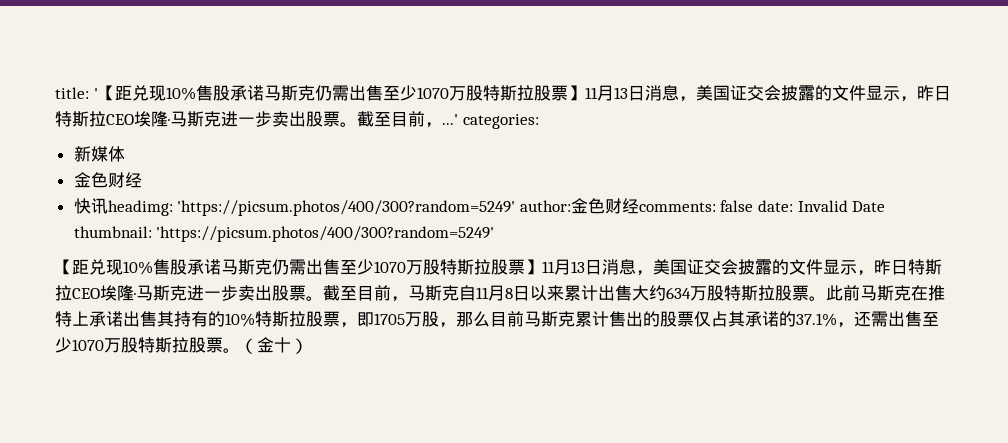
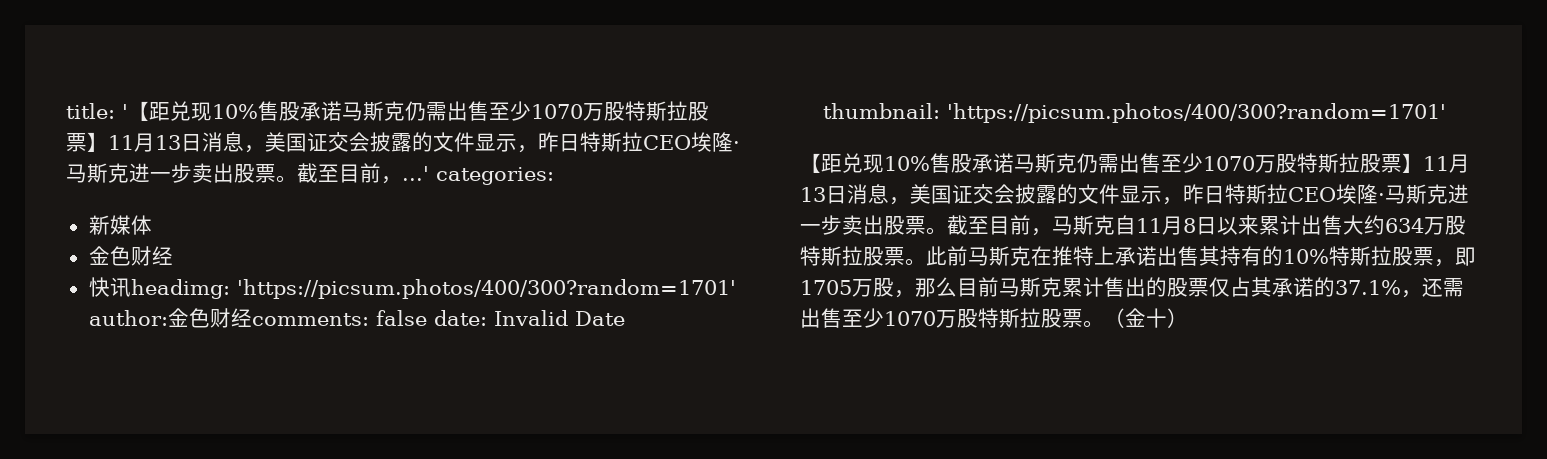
[177,200,516,216] 'https://picsum.photos/400/300?random=5249' -> [236,279,736,299] 'https://picsum.photos/400/300?random=1701'
[156,226,495,242] 'https://picsum.photos/400/300?random=5249' -> [946,103,1446,123] 'https://picsum.photos/400/300?random=1701'

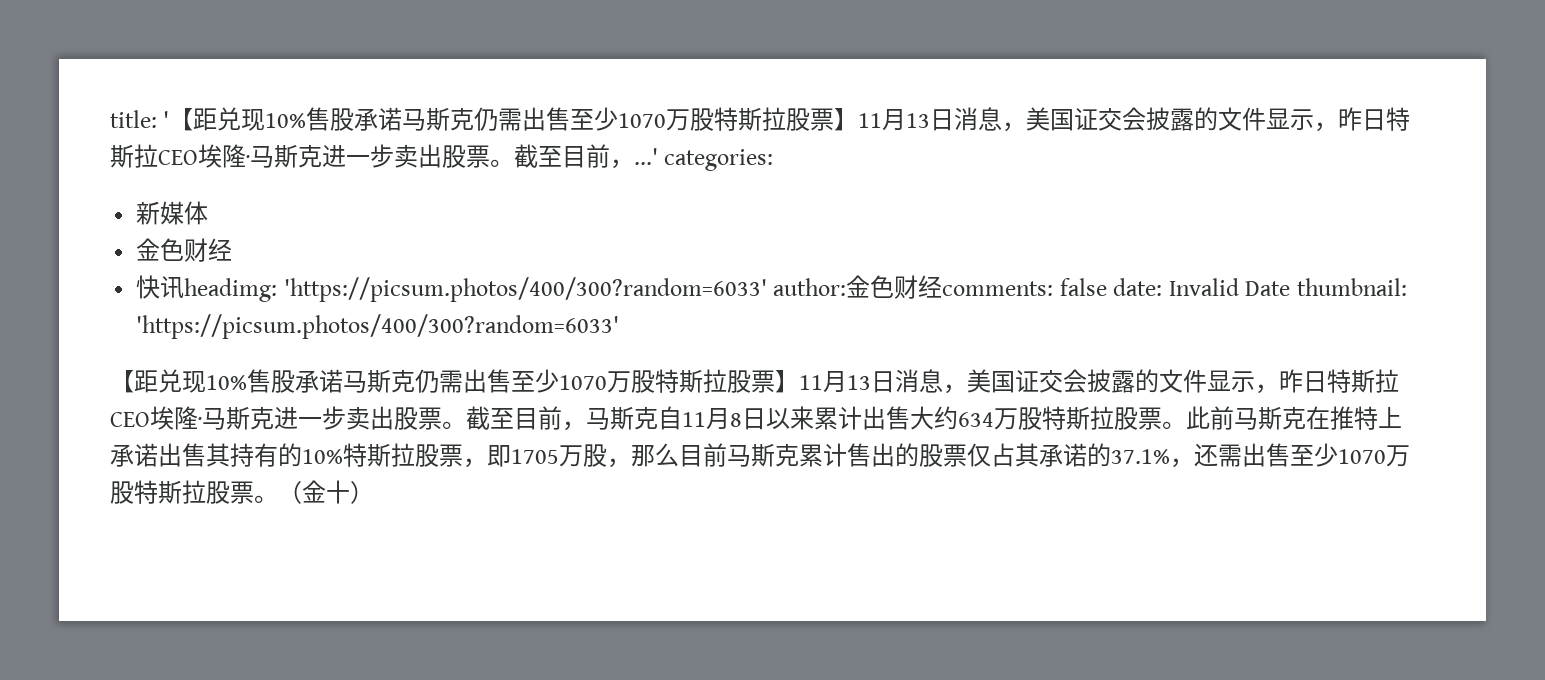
[236,279,736,299] 'https://picsum.photos/400/300?random=1701' -> [283,277,767,302] 'https://picsum.photos/400/300?random=6033'
[946,103,1446,123] 'https://picsum.photos/400/300?random=1701' -> [136,314,620,339] 'https://picsum.photos/400/300?random=6033'

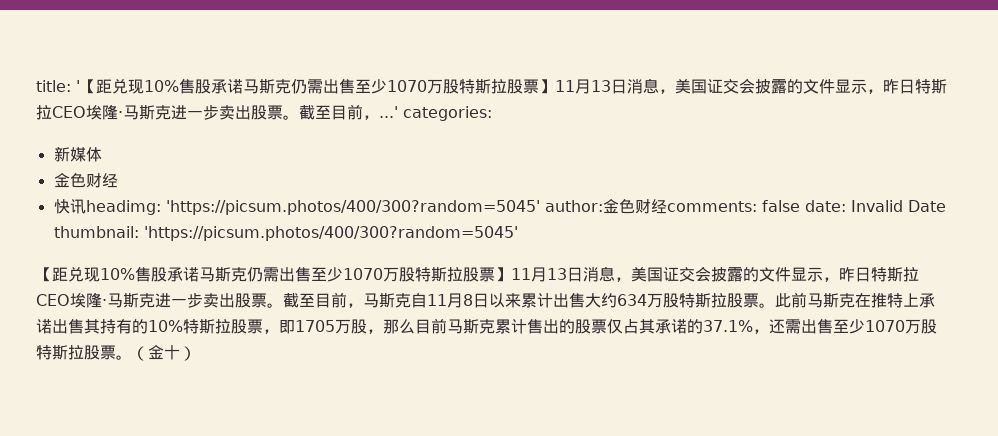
[283,277,767,302] 'https://picsum.photos/400/300?random=6033' -> [165,200,540,215] 'https://picsum.photos/400/300?random=5045'
[136,314,620,339] 'https://picsum.photos/400/300?random=6033' -> [143,226,518,241] 'https://picsum.photos/400/300?random=5045'

